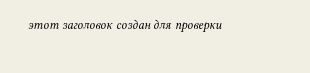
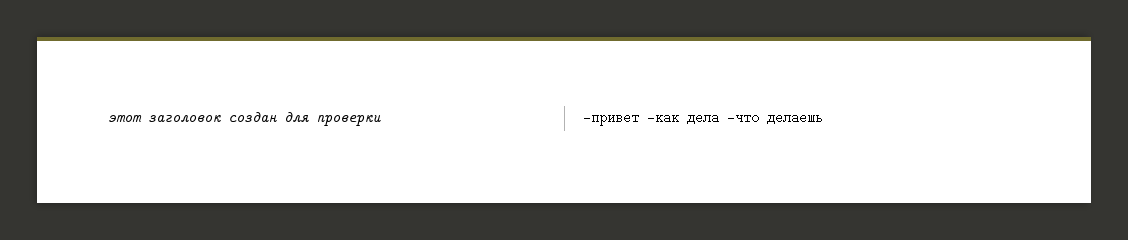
(222, 27) none -> [583,109,823,126] // -привет -как дела -что делаешь

